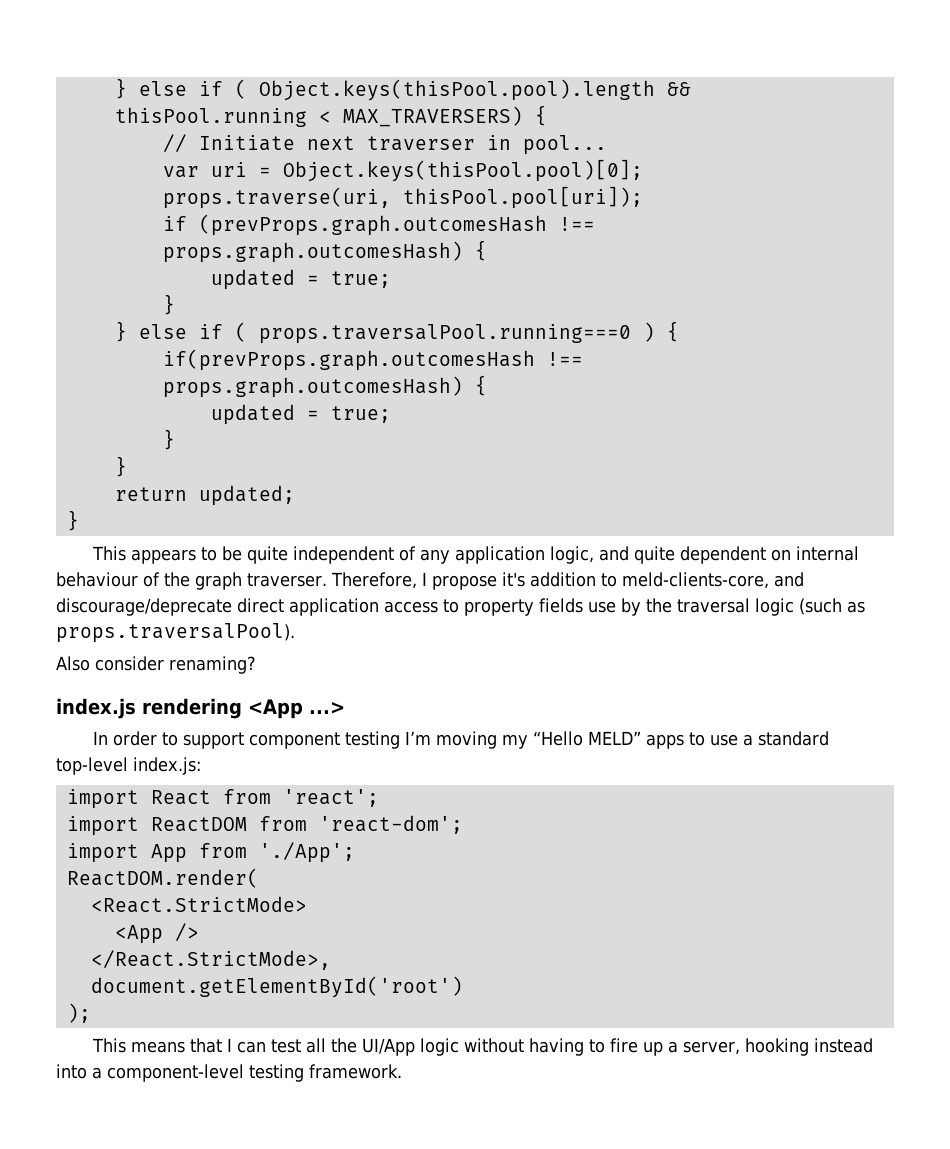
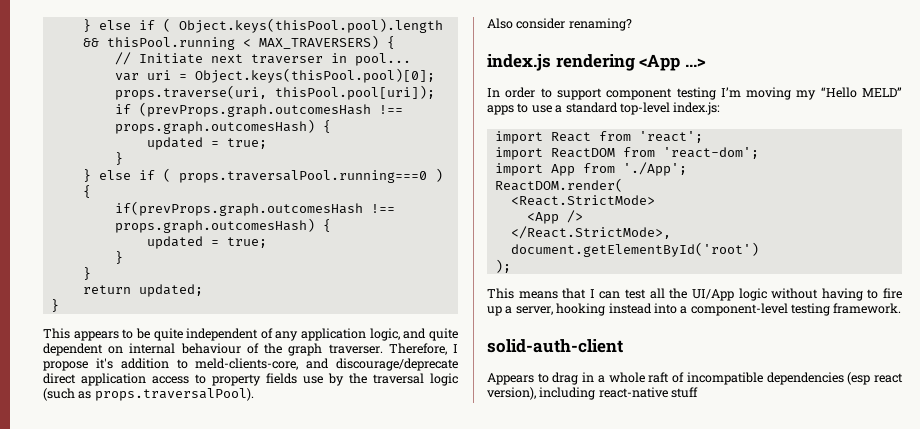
(402, 1071) none -> [487,339,623,353] [487,372,903,385] [487,387,699,400] // solid-auth-client // Appears to drag in a whole raft of incompatible dependencies (esp react version), including react-native stuff

